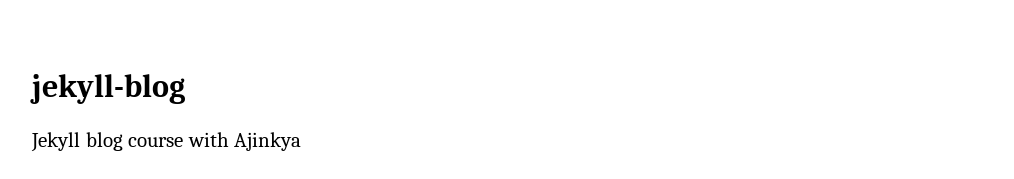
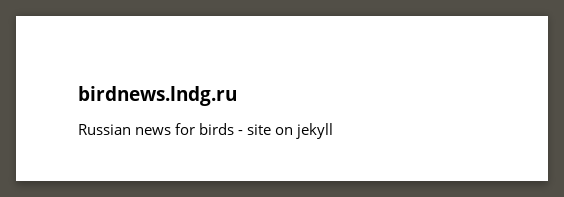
[30,74,185,104] [31,132,302,152] jekyll-blog // Jekyll blog course with Ajinkya -> [78,86,237,106] [78,123,334,139] birdnews.lndg.ru // Russian news for birds - site on jekyll

